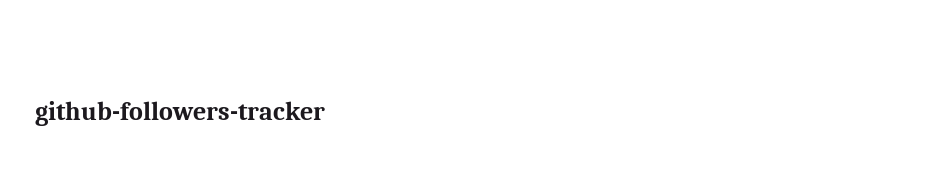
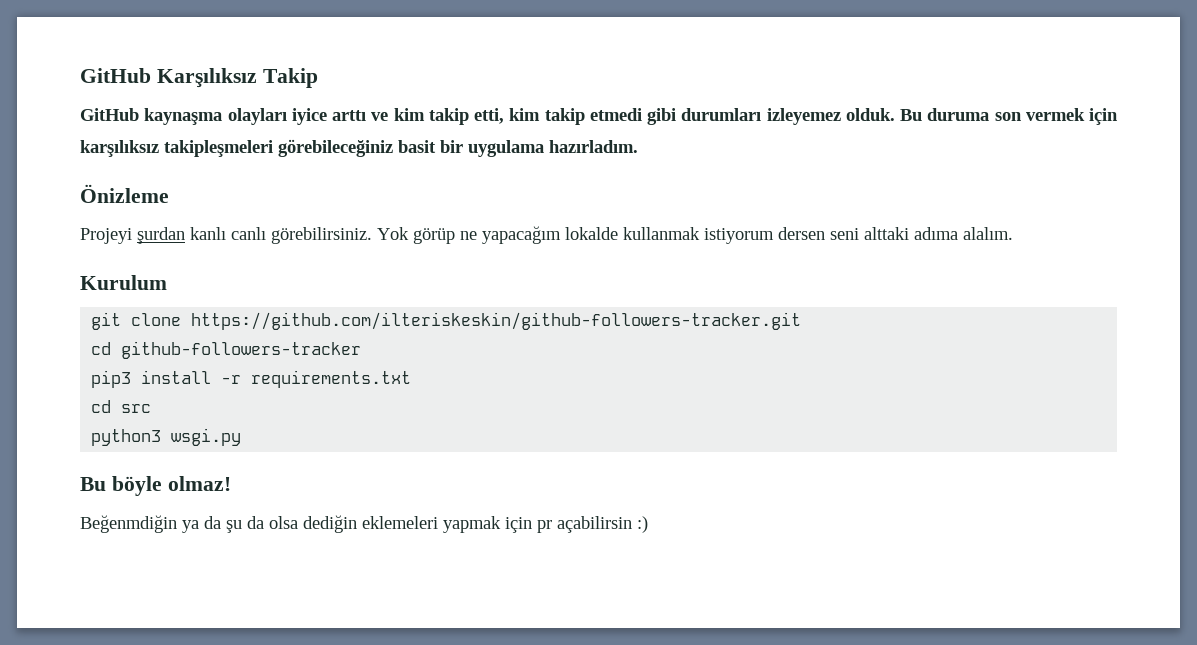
[35,101,325,126] github-followers-tracker -> [80,68,318,88] [80,108,1118,125] [80,139,638,157] [80,184,169,203] [80,226,1013,244] [80,275,167,290] [91,312,802,330] [91,341,362,359] [91,370,412,388] [91,400,152,413] [91,428,242,446] [80,476,231,496] [80,515,648,533] GitHub Karşılıksız Takip // GitHub kaynaşma olayları iyice arttı ve kim takip etti, kim takip etmedi gibi durumları izleyemez olduk. Bu duruma son vermek için karşılıksız takipleşmeleri görebileceğiniz basit bir uygulama hazırladım. // Önizleme // Projeyi şurdan kanlı canlı görebilirsiniz. Yok görüp ne yapacağım lokalde kullanmak istiyorum dersen seni alttaki adıma alalım. // Kurulum // git clone https://github.com/ilteriskeskin/github-followers-tracker.git // cd github-followers-tracker // pip3 install -r requirements.txt // cd src // python3 wsgi.py // Bu böyle olmaz! // Beğenmdiğin ya da şu da olsa dediğin eklemeleri yapmak için pr açabilirsin :)

